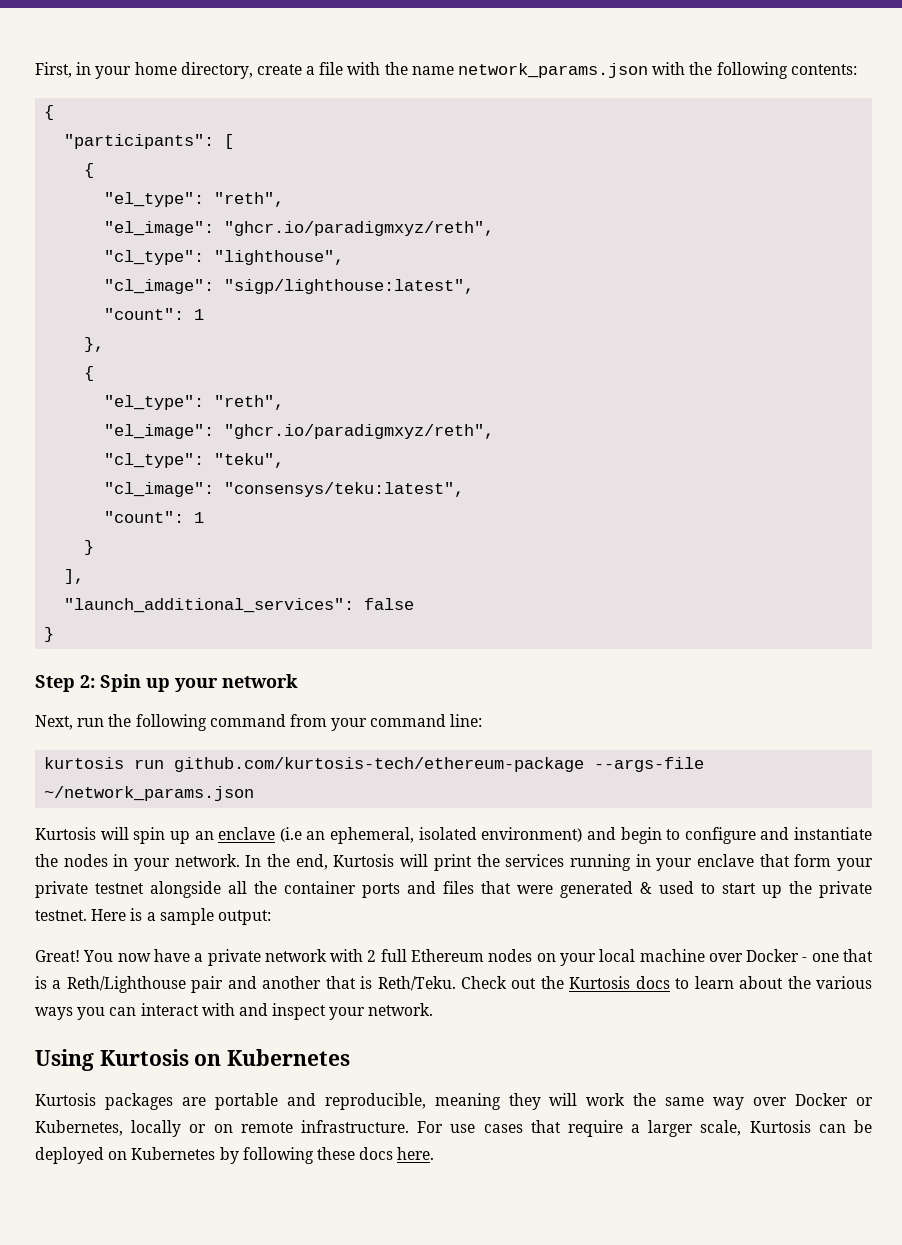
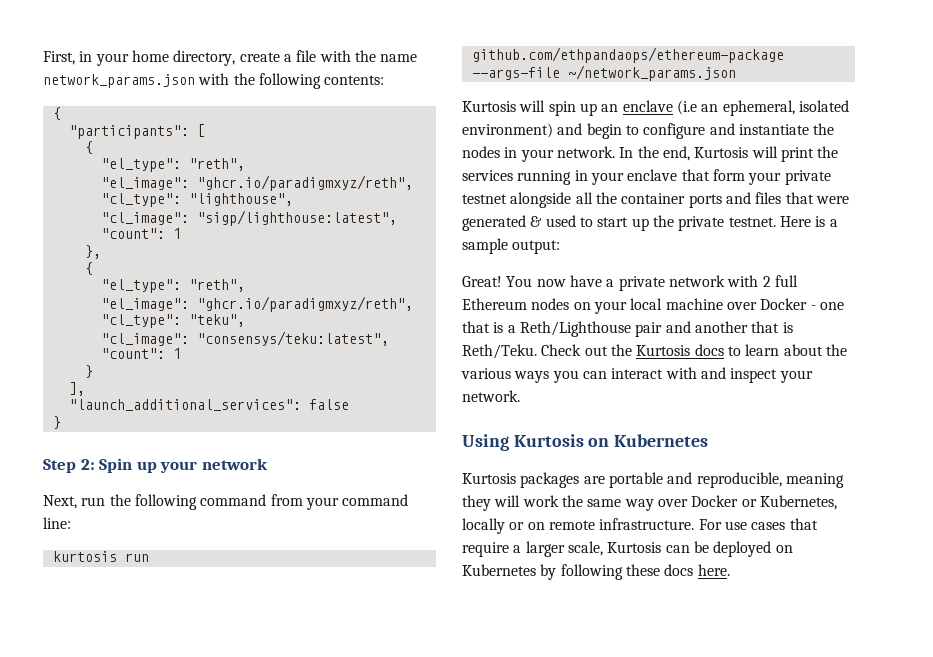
[174,757,585,772] github.com/kurtosis-tech/ethereum-package -> [471,47,784,63] github.com/ethpandaops/ethereum-package

